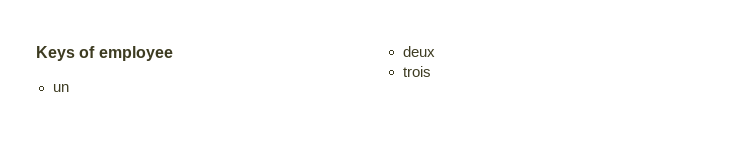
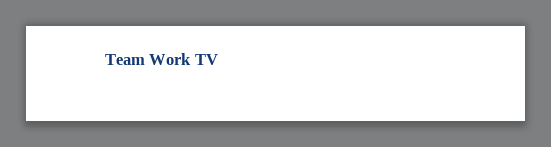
[36,46,173,61] [52,84,69,92] [402,46,435,57] [402,66,431,77] Keys of employee // un // deux // trois -> [105,53,218,65] Team Work TV

